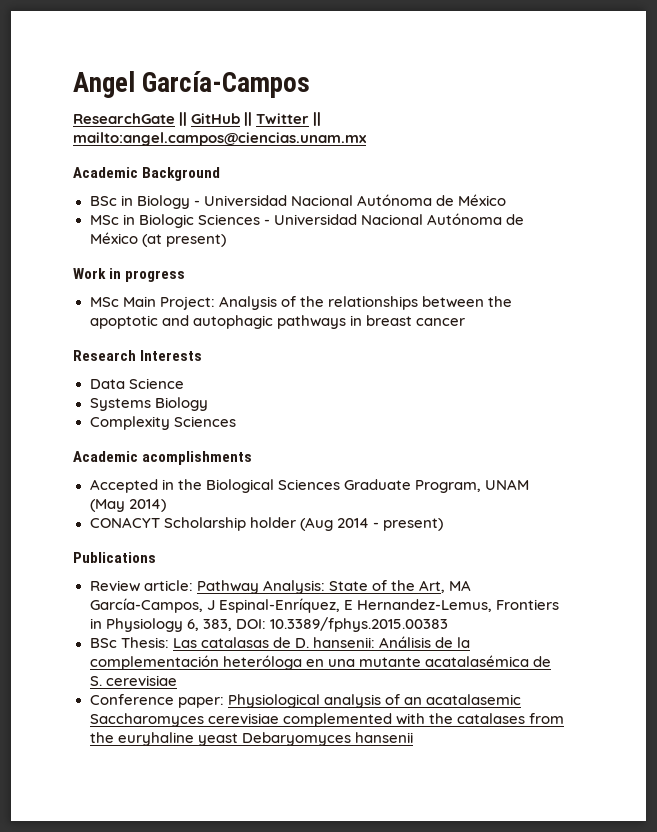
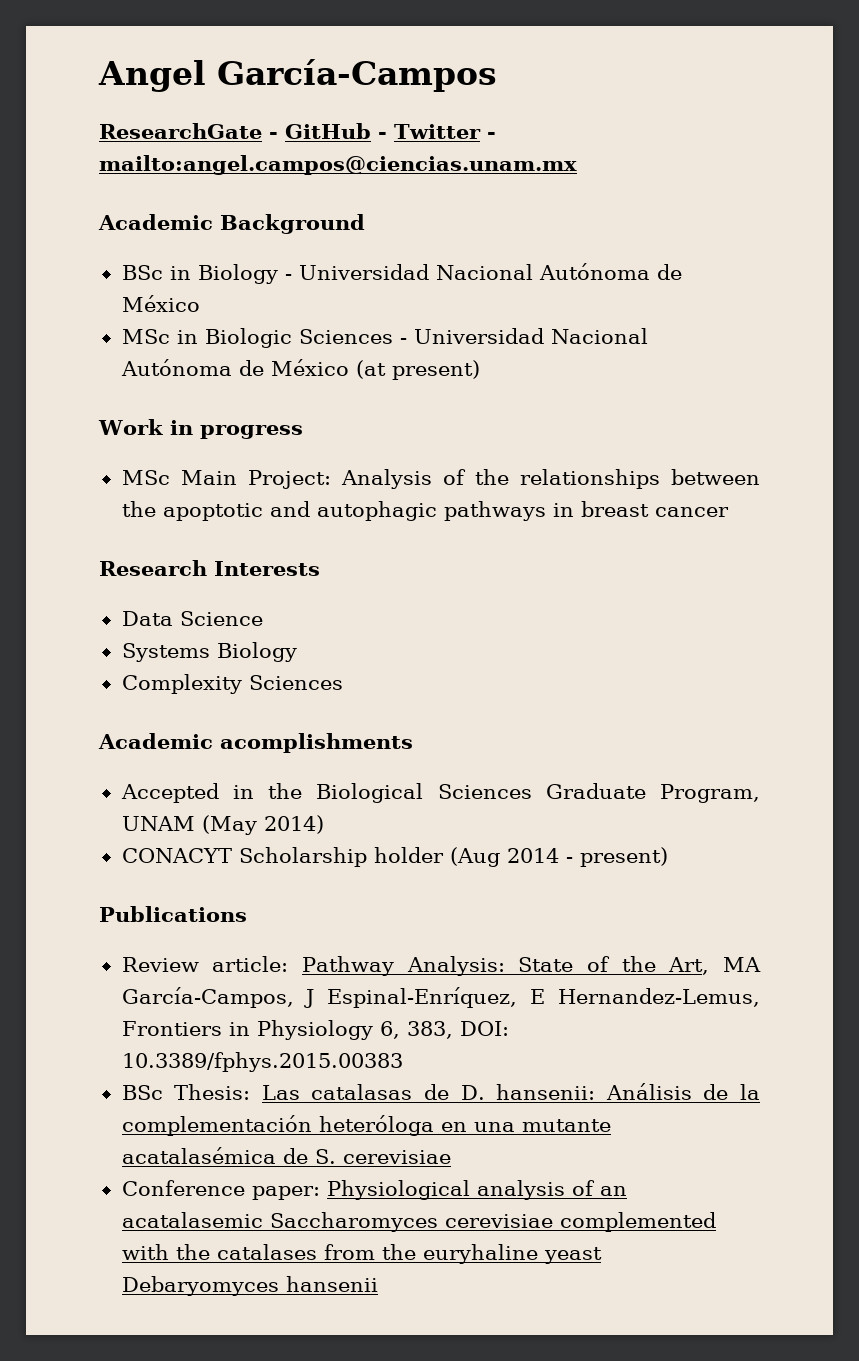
[179,112,322,126] || GitHub || Twitter || -> [269,123,496,139] - GitHub - Twitter -

